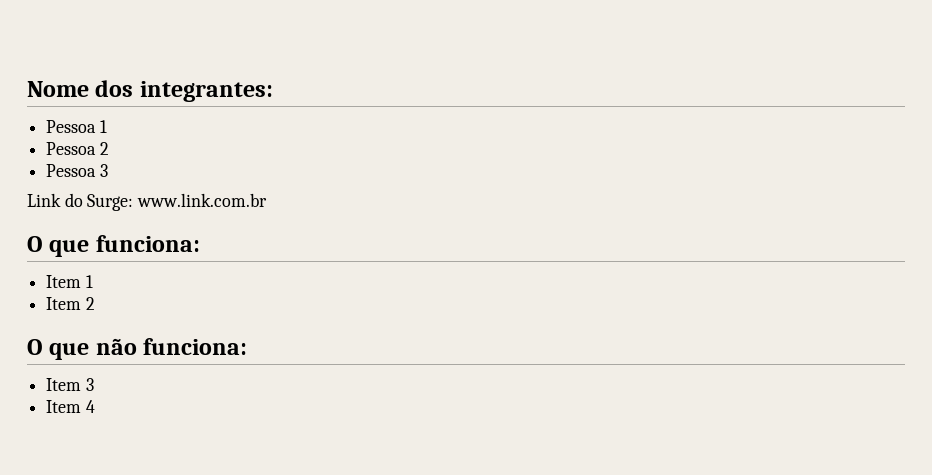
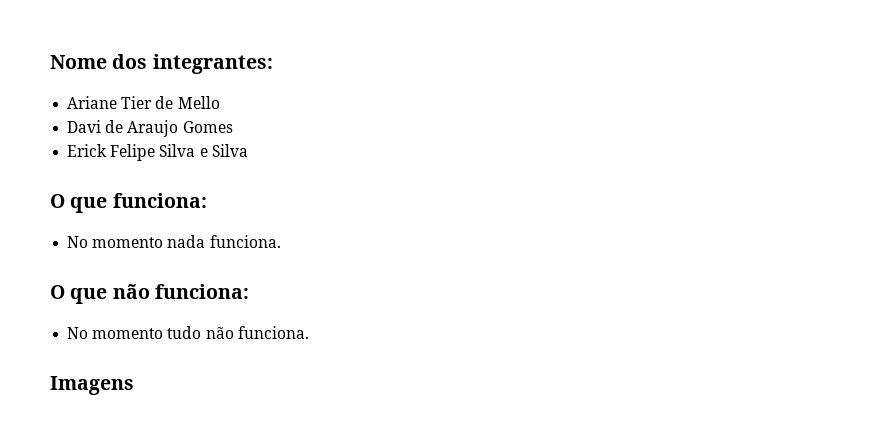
[46,120,107,133] [46,142,109,155] [46,164,108,177] [27,193,268,211] Pessoa 1 // Pessoa 2 // Pessoa 3 // Link do Surge: www.link.com.br -> [67,96,220,109] [67,120,233,137] [67,144,248,161] Ariane Tier de Mello // Davi de Araujo Gomes // Erick Felipe Silva e Silva
[46,275,93,288] [46,297,95,310] Item 1 // Item 2 -> [67,235,281,248] No momento nada funciona.
[46,378,94,391] [46,400,95,413] Item 3 // Item 4 -> [67,326,309,339] [50,376,134,395] No momento tudo não funciona. // Imagens

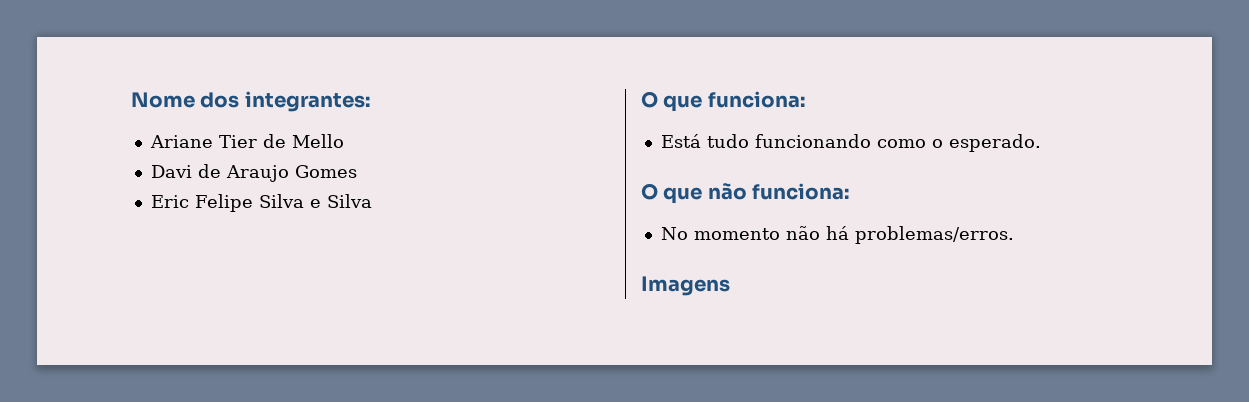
[67,144,108,157] Erick -> [150,195,189,208] Eric
[67,235,281,248] No momento nada funciona. -> [660,134,1041,152] Está tudo funcionando como o esperado.
[167,326,309,339] tudo não funciona. -> [785,226,1014,244] não há problemas/erros.

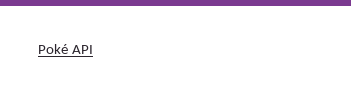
[131,91,370,112] [149,134,344,148] [150,164,357,182] [150,194,372,212] [641,91,805,112] [660,134,1041,152] [641,183,850,204] [660,226,1014,244] [641,276,730,296] Nome dos integrantes: // Ariane Tier de Mello // Davi de Araujo Gomes // Eric Felipe Silva e Silva // O que funciona: // Está tudo funcionando como o esperado. // O que não funciona: // No momento não há problemas/erros. // Imagens -> [38,44,93,54] Poké API

